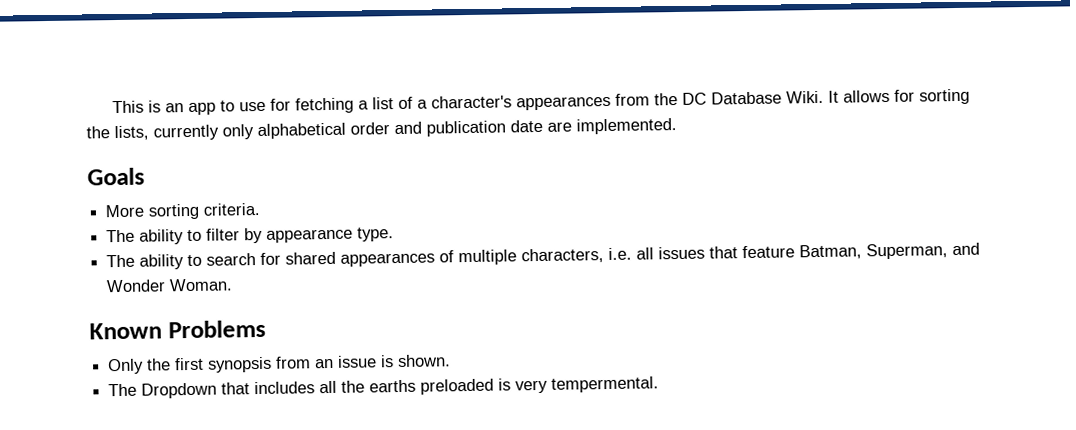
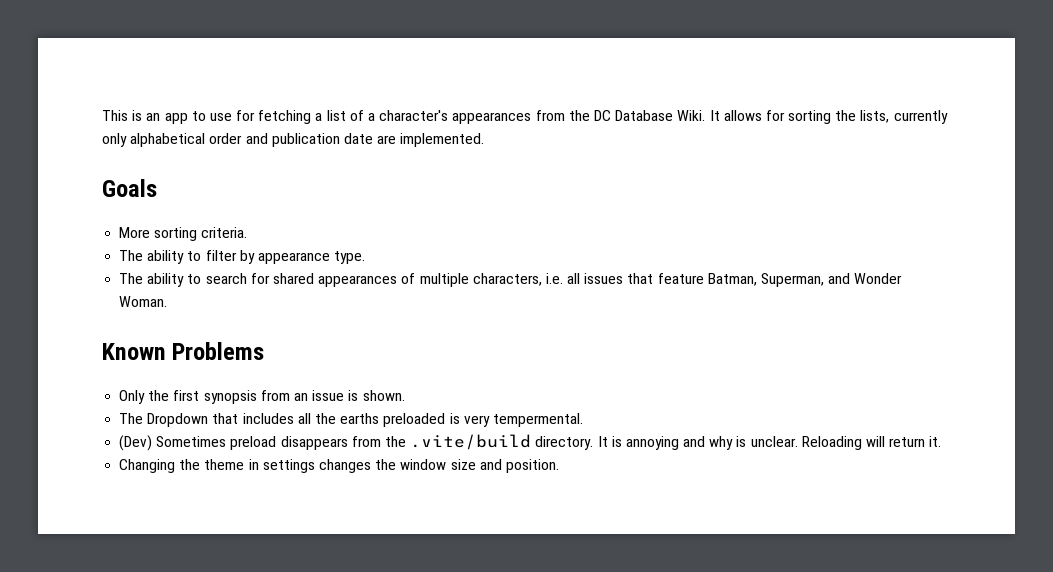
(660, 384) none -> [119,434,942,451] [119,459,559,473] // (Dev) Sometimes preload disappears from the .vite/build directory. It is annoying and why is unclear. Reloading will return it. // Changing the theme in settings changes the window size and position.

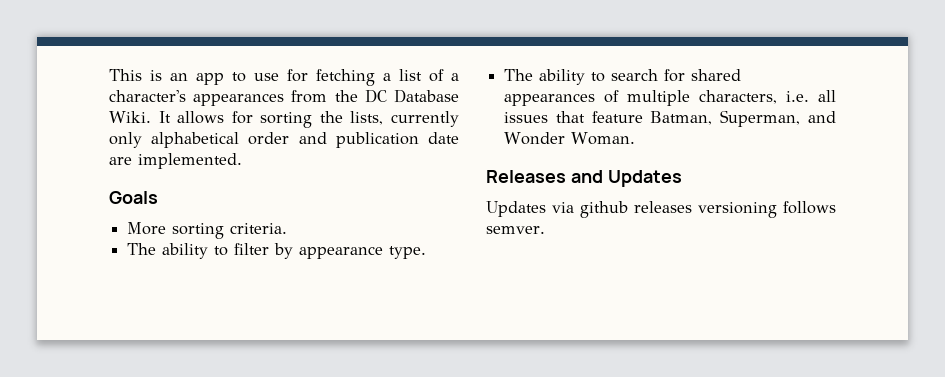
[102,342,265,360] [119,390,405,404] [119,413,583,427] [119,434,942,451] [119,459,559,473] Known Problems // Only the first synopsis from an issue is shown. // The Dropdown that includes all the earths preloaded is very tempermental. // (Dev) Sometimes preload disappears from the .vite/build directory. It is annoying and why is unclear. Reloading will return it. // Changing the theme in settings changes the window size and position. -> [486,170,682,187] [486,201,836,218] [486,226,545,234] Releases and Updates // Updates via github releases versioning follows semver.

